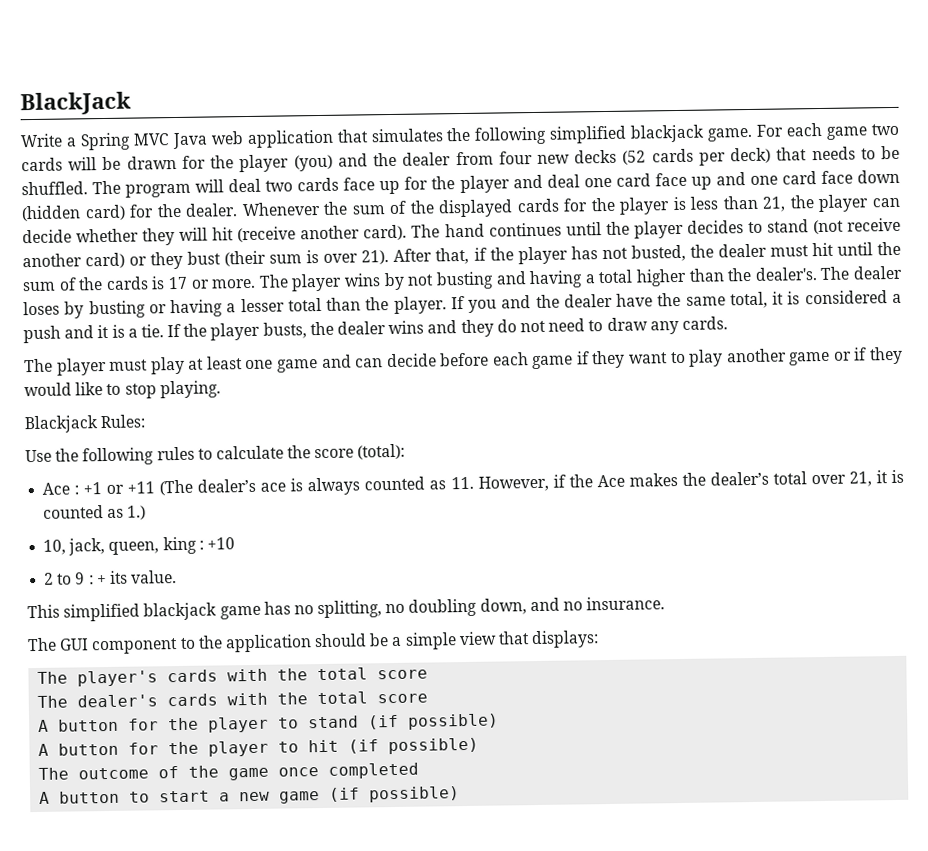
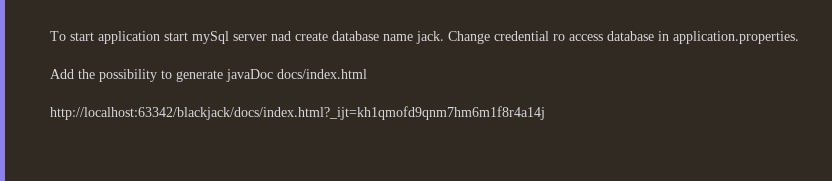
[20,91,131,116] [20,122,900,151] [21,145,901,173] [21,169,900,198] [21,194,900,222] [22,217,901,246] [22,241,902,270] [22,265,902,292] [23,290,902,319] [23,316,728,344] [24,346,904,376] [24,380,221,399] [24,414,146,434] [25,443,406,466] [42,469,904,496] [43,505,147,520] [43,536,235,556] [44,570,178,585] [27,596,666,622] [27,630,600,655] [37,667,429,687] [37,691,429,708] [38,713,500,733] [38,737,480,757] [38,762,420,781] [39,786,461,804] BlackJack // Write a Spring MVC Java web application that simulates the following simplified blackjack game. For each game two cards will be drawn for the player (you) and the dealer from four new decks (52 cards per deck) that needs to be shuffled. The program will deal two cards face up for the player and deal one card face up and one card face down (hidden card) for the dealer. Whenever the sum of the displayed cards for the player is less than 21, the player can decide whether they will hit (receive another card). The hand continues until the player decides to stand (not receive another card) or they bust (their sum is over 21). After that, if the player has not busted, the dealer must hit until the sum of the cards is 17 or more. The player wins by not busting and having a total higher than the dealer's. The dealer loses by busting or having a lesser total than the player. If you and the dealer have the same total, it is considered a push and it is a tie. If the player busts, the dealer wins and they do not need to draw any cards. // The player must play at least one game and can decide before each game if they want to play another game or if they would like to stop playing. // Blackjack Rules: // Use the following rules to calculate the score (total): // Ace : +1 or +11 (The dealer’s ace is always counted as 11. However, if the Ace makes the dealer’s total over 21, it is counted as 1.) // 10, jack, queen, king : +10 // 2 to 9 : + its value. // This simplified blackjack game has no splitting, no doubling down, and no insurance. // The GUI component to the application should be a simple view that displays: // The player's cards with the total score // The dealer's cards with the total score // A button for the player to stand (if possible) // A button for the player to hit (if possible) // The outcome of the game once completed // A button to start a new game (if possible) -> [50,31,799,44] [50,69,367,82] [50,106,545,120] To start application start mySql server nad create database name jack. Change credential ro access database in application.properties. // Add the possibility to generate javaDoc docs/index.html // http://localhost:63342/blackjack/docs/index.html?_ijt=kh1qmofd9qnm7hm6m1f8r4a14j

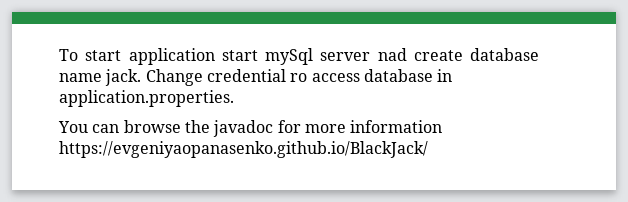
[50,69,367,82] [50,106,545,120] Add the possibility to generate javaDoc docs/index.html // http://localhost:63342/blackjack/docs/index.html?_ijt=kh1qmofd9qnm7hm6m1f8r4a14j -> [58,120,443,137] [59,141,428,158] You can browse the javadoc for more information https://evgeniyaopanasenko.github.io/BlackJack/

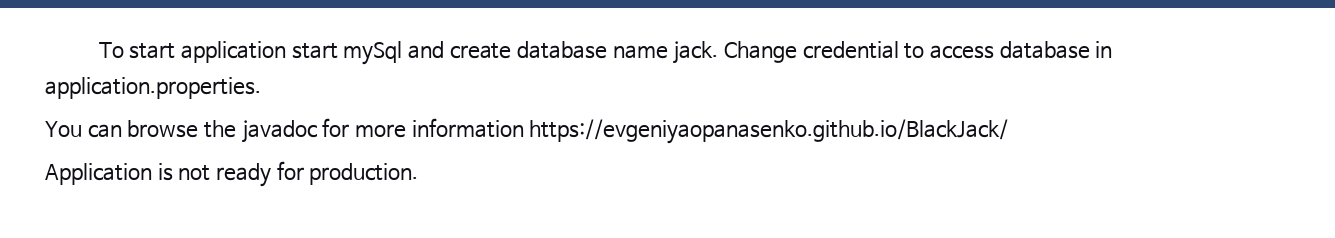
[320,48,407,61] server nad -> [407,41,444,59] and
[290,73,308,82] ro -> [904,43,925,59] to
(428, 149) none -> [45,161,419,187] // Application is not ready for production.

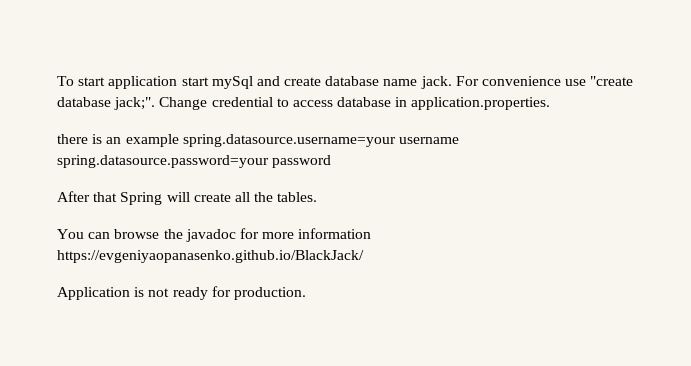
(719, 52) none -> [455,76,634,86] [57,97,156,110] For convenience use "create database jack;".
(261, 88) none -> [57,134,459,147] [57,155,332,168] [57,191,318,205] // there is an example spring.datasource.username=your username spring.datasource.password=your password // After that Spring will create all the tables.

